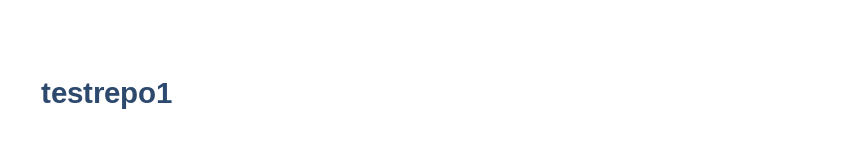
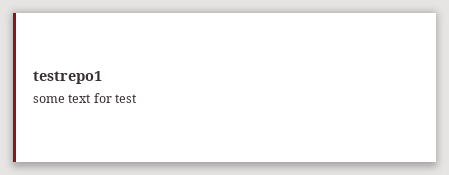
(172, 96) none -> [33,93,138,103] // some text for test

